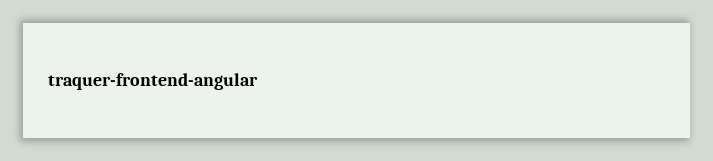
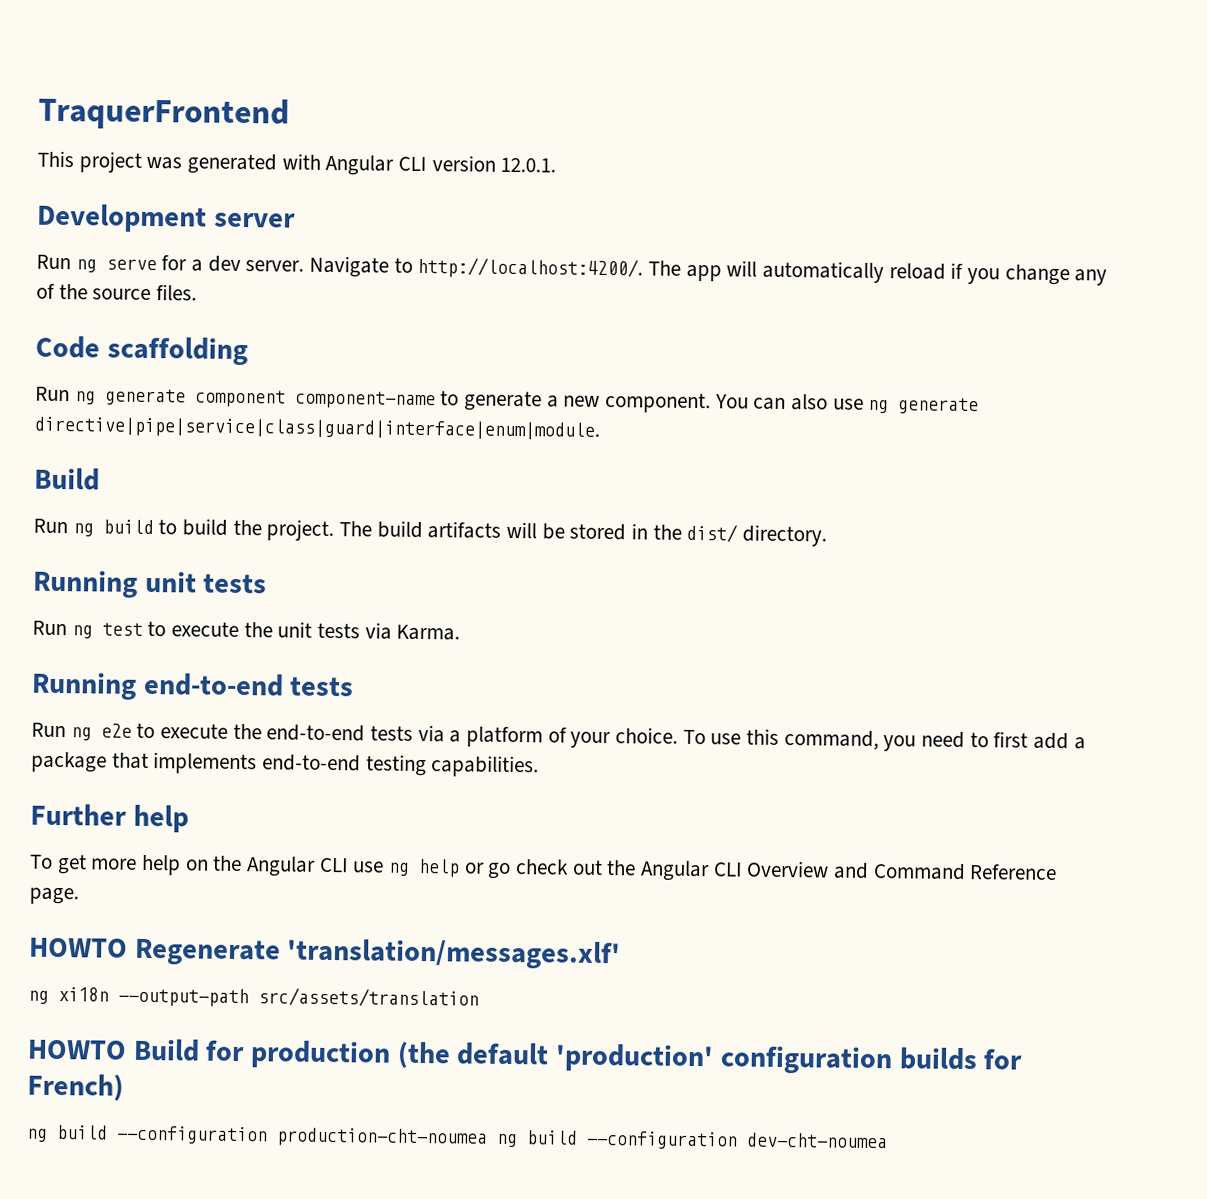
[48,73,258,90] traquer-frontend-angular -> [38,96,290,131] [37,150,557,176] [37,203,296,233] [36,254,1108,286] [36,283,198,301] [35,335,248,366] [35,386,980,415] [34,416,600,441] [34,467,100,491] [33,518,828,547] [32,569,268,598] [32,620,461,641] [31,671,355,700] [31,722,1086,752] [31,751,540,778] [30,803,189,833] [30,854,1058,882] [29,887,79,905] [29,937,622,970] [28,987,479,1008] [27,1038,1024,1075] [27,1073,124,1102] [27,1125,888,1150] TraquerFrontend // This project was generated with Angular CLI version 12.0.1. // Development server // Run ng serve for a dev server. Navigate to http://localhost:4200/. The app will automatically reload if you change any of the source files. // Code scaffolding // Run ng generate component component-name to generate a new component. You can also use ng generate directive|pipe|service|class|guard|interface|enum|module. // Build // Run ng build to build the project. The build artifacts will be stored in the dist/ directory. // Running unit tests // Run ng test to execute the unit tests via Karma. // Running end-to-end tests // Run ng e2e to execute the end-to-end tests via a platform of your choice. To use this command, you need to first add a package that implements end-to-end testing capabilities. // Further help // To get more help on the Angular CLI use ng help or go check out the Angular CLI Overview and Command Reference page. // HOWTO Regenerate 'translation/messages.xlf' // ng xi18n --output-path src/assets/translation // HOWTO Build for production (the default 'production' configuration builds for French) // ng build --configuration production-cht-noumea ng build --configuration dev-cht-noumea

